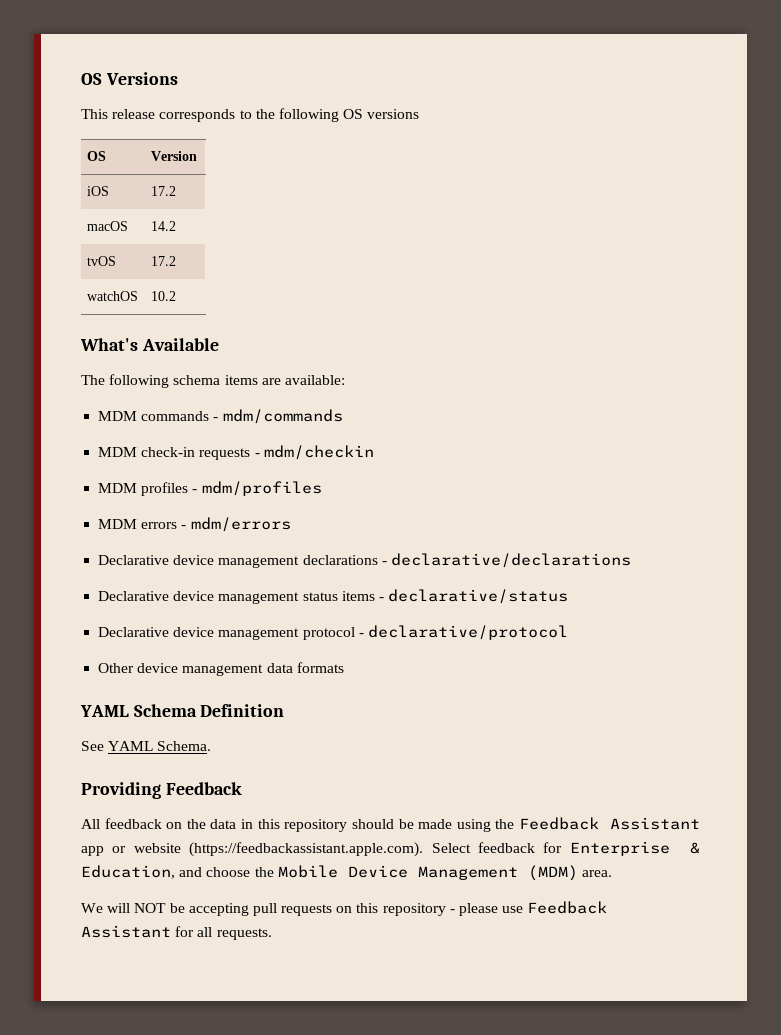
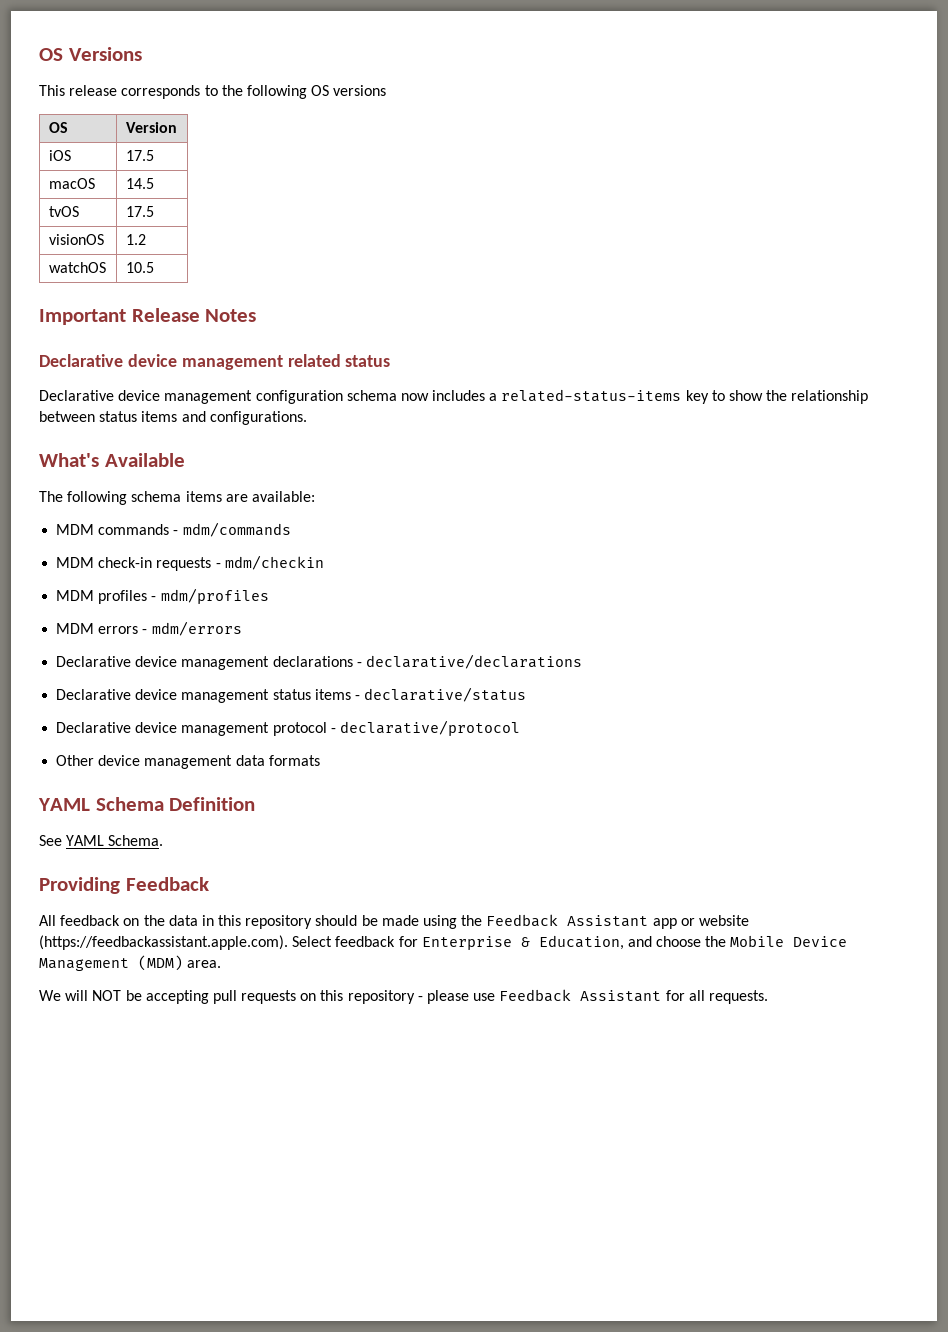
[151,186,177,196] 17.2 -> [125,150,154,161] 17.5
[151,221,177,231] 14.2 -> [125,178,154,189] 14.5
[151,256,177,266] [87,291,139,301] [151,291,177,301] 17.2 // watchOS | 10.2 -> [125,206,154,217] [48,234,104,245] [125,234,146,245] [48,262,106,273] [125,262,154,273] [39,308,257,325] [39,354,391,370] [39,389,869,404] [39,411,307,425] 17.5 // visionOS | 1.2 // watchOS | 10.5 // Important Release Notes // Declarative device management related status // Declarative device management configuration schema now includes a related-status-items key to show the relationship between status items and configurations.

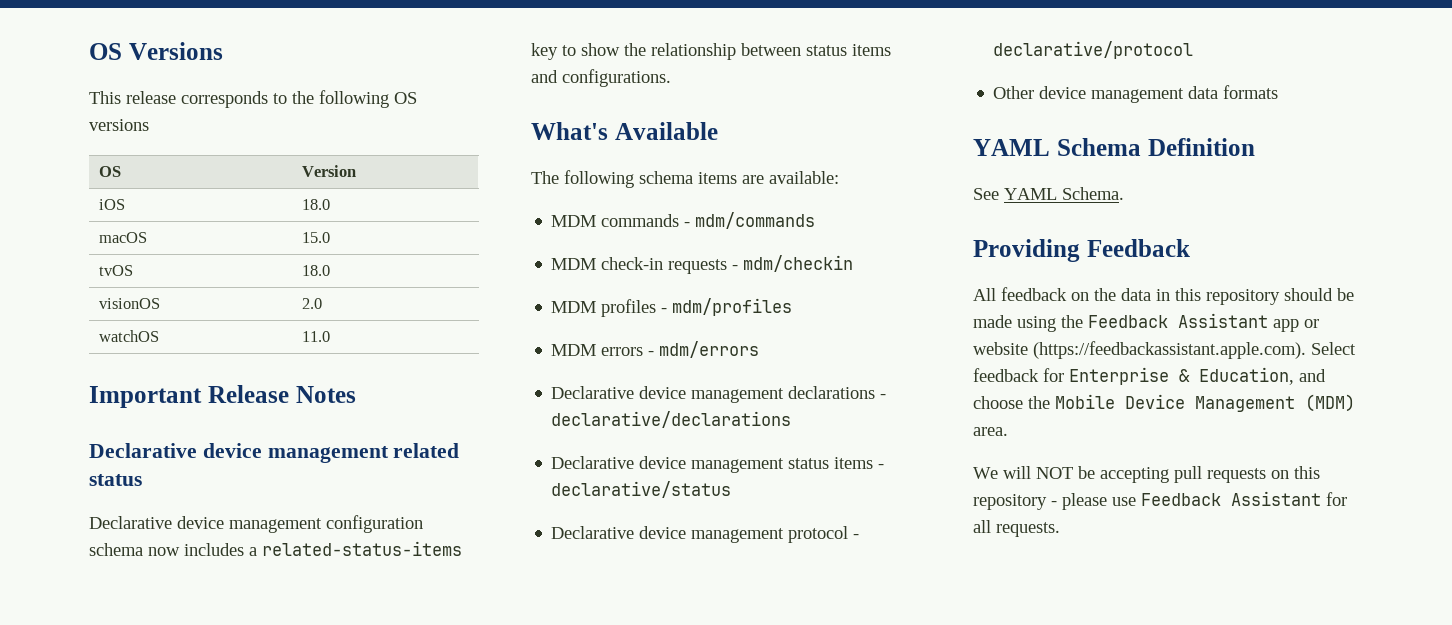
[125,150,154,161] 17.5 -> [302,199,331,210] 18.0
[125,178,154,189] 14.5 -> [302,232,331,243] 15.0
[125,206,154,217] 17.5 -> [302,265,331,276] 18.0
[125,234,146,245] 1.2 -> [302,298,323,309] 2.0
[125,262,154,273] 10.5 -> [302,331,331,342] 11.0

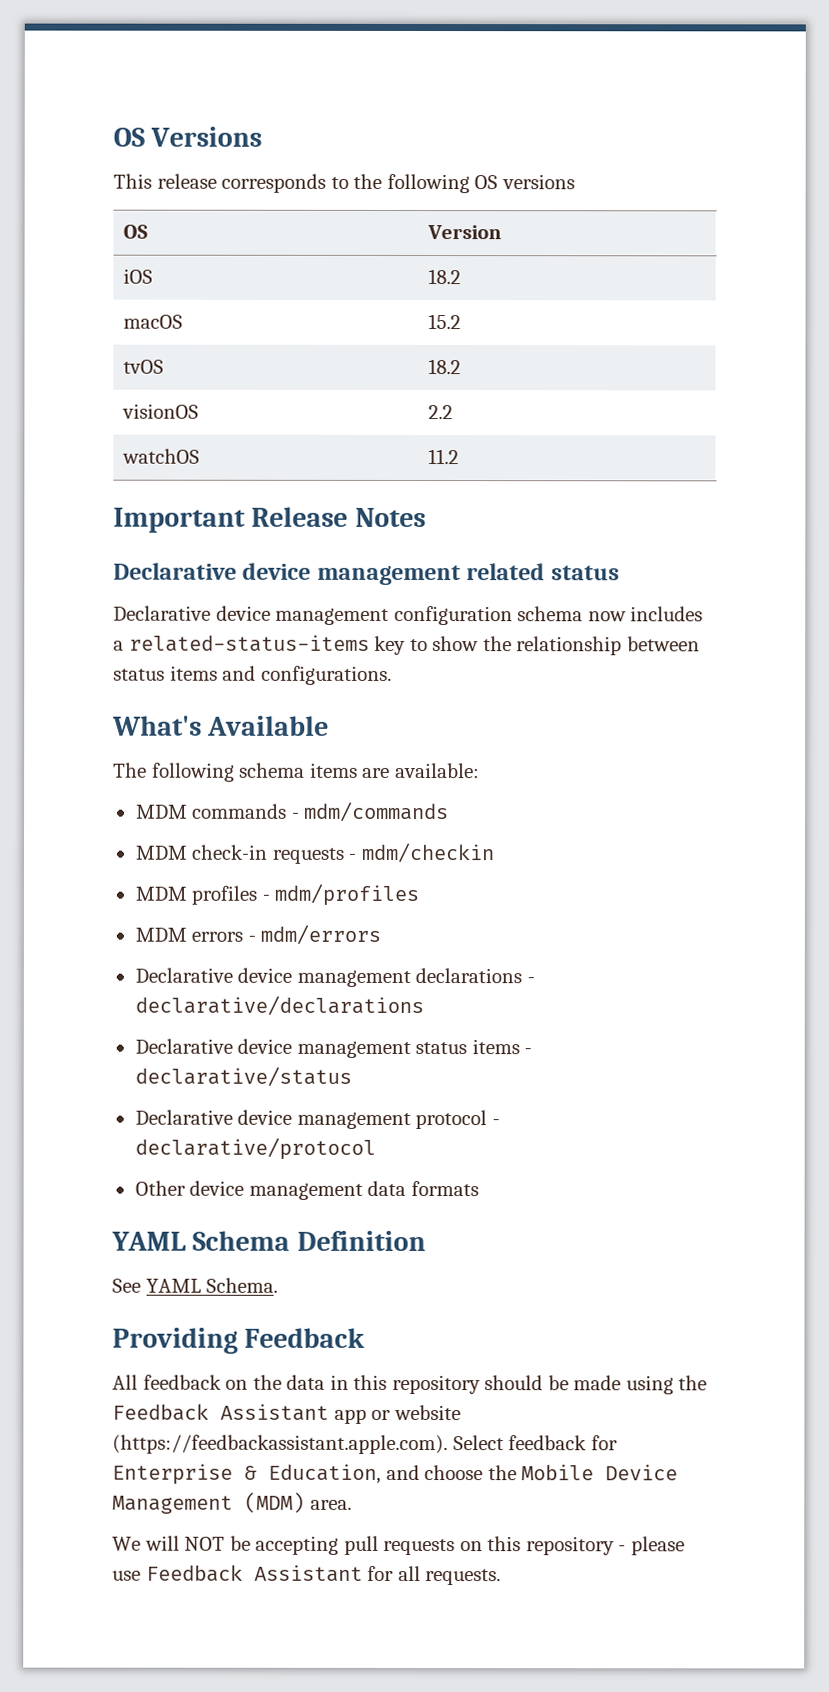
[302,199,331,210] 18.0 -> [428,269,462,285] 18.2
[302,232,331,243] 15.0 -> [428,314,462,330] 15.2
[302,265,331,276] 18.0 -> [428,359,462,375] 18.2
[302,298,323,309] 2.0 -> [428,405,454,420] 2.2
[302,331,331,342] 11.0 -> [428,449,460,465] 11.2

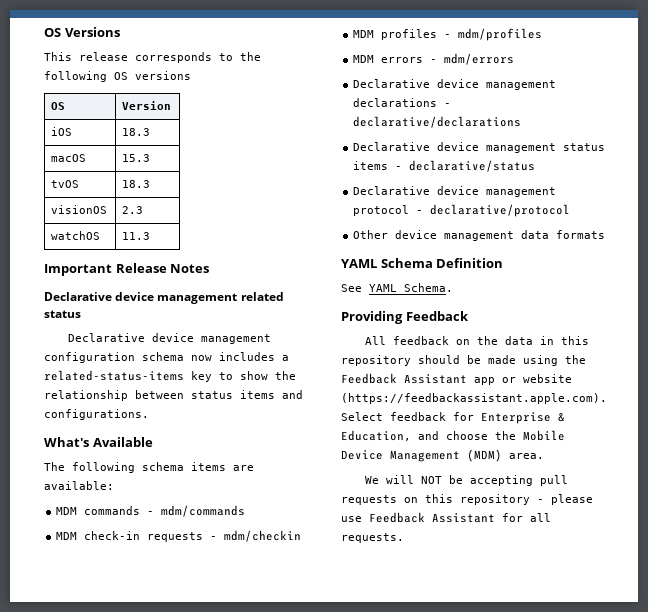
[428,269,462,285] 18.2 -> [122,128,151,136] 18.3
[428,314,462,330] 15.2 -> [122,154,151,162] 15.3
[428,359,462,375] 18.2 -> [122,180,151,188] 18.3
[428,405,454,420] 2.2 -> [122,206,144,214] 2.3
[428,449,460,465] 11.2 -> [122,232,151,240] 11.3

